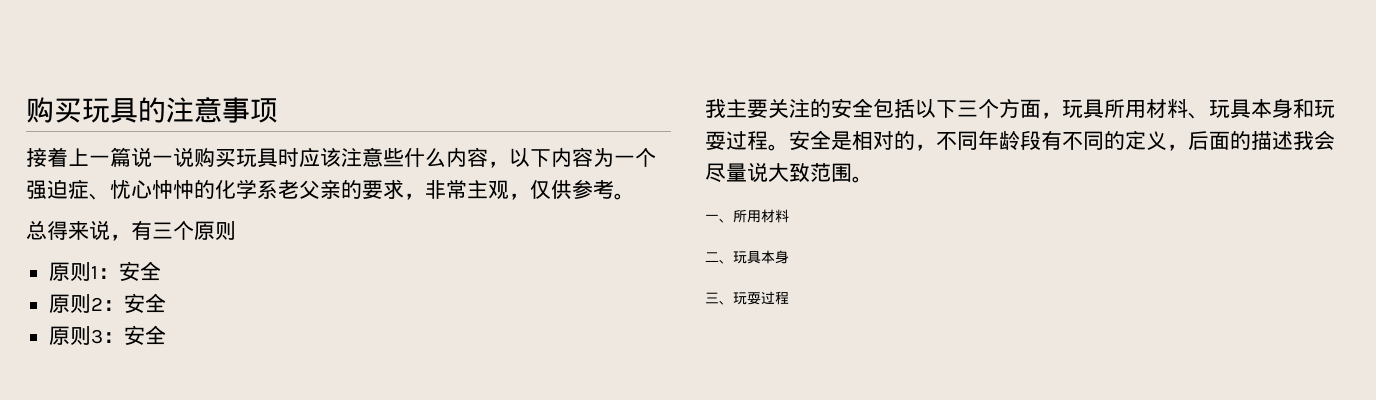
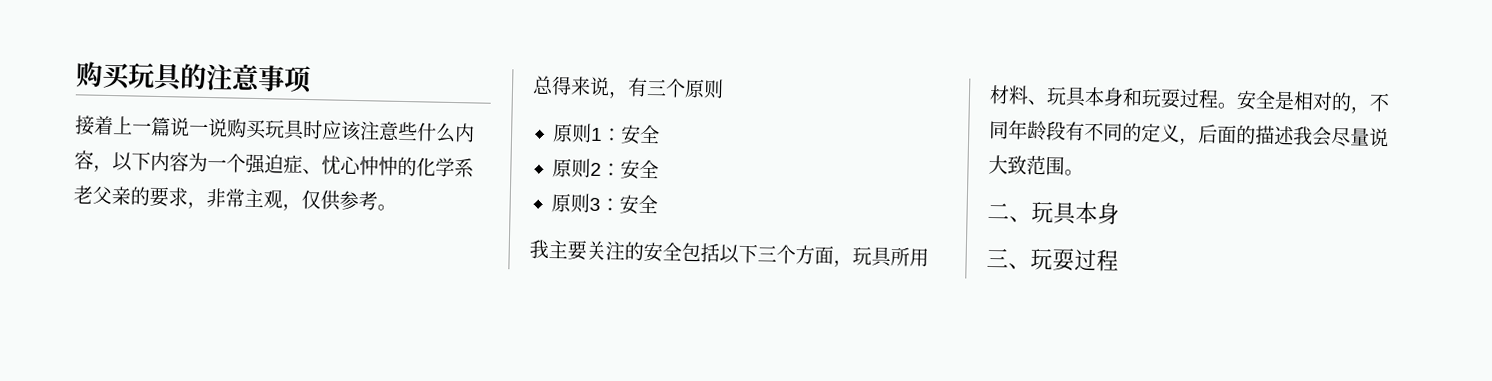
[705,209,789,223] // 一、所用材料 -> (1084, 172) none

